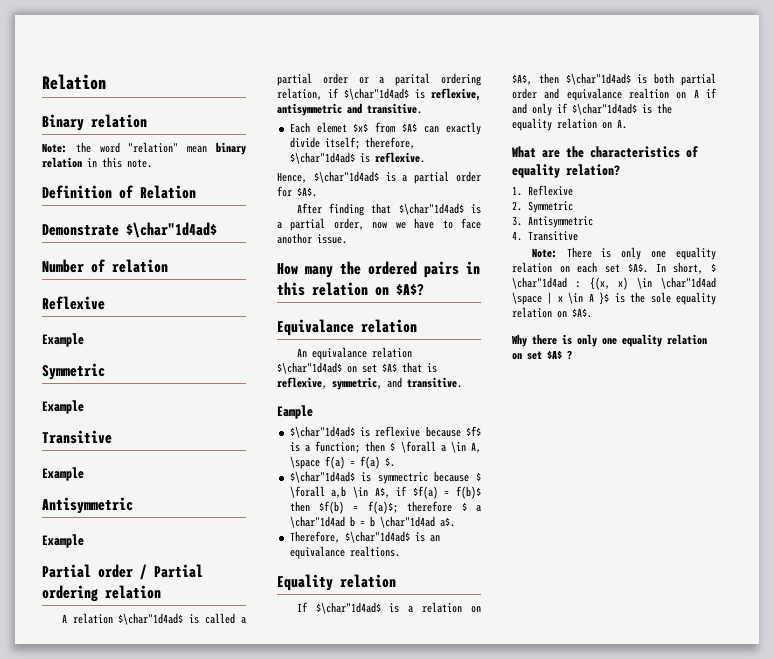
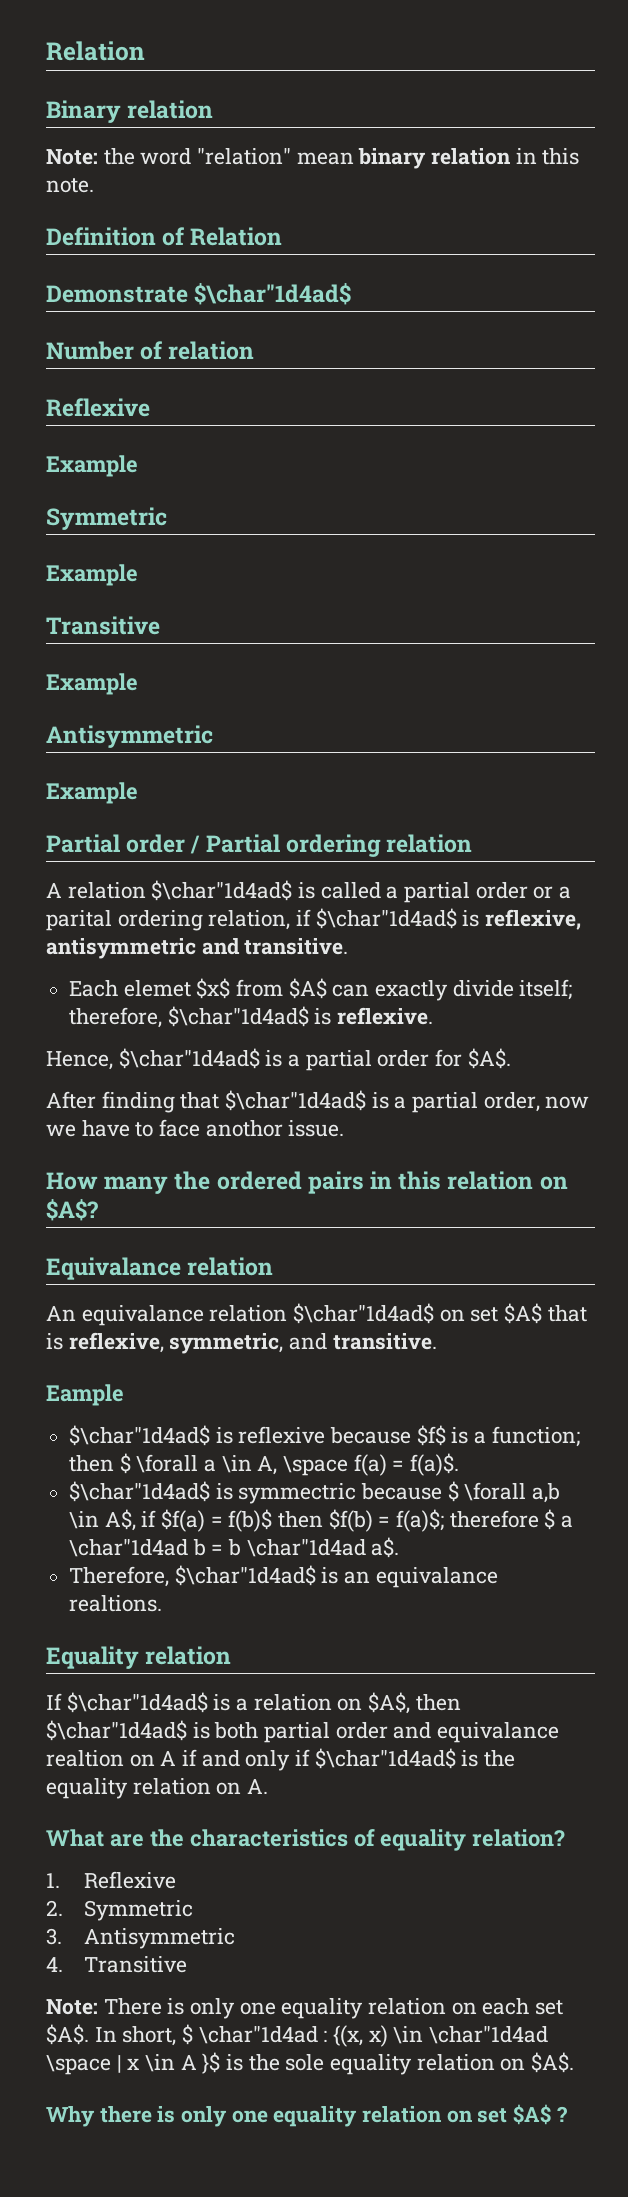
[359,456,395,469] f(a) $. -> [410,1453,460,1476] f(a)$.

